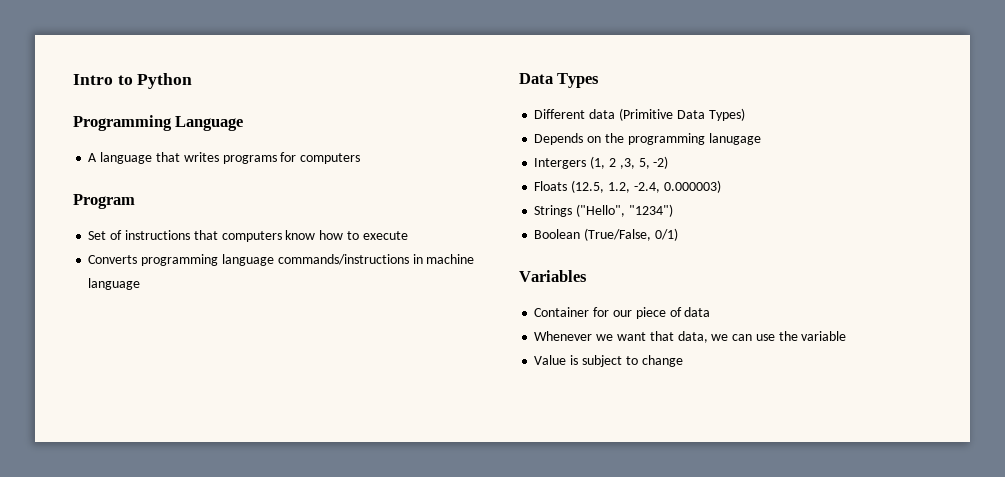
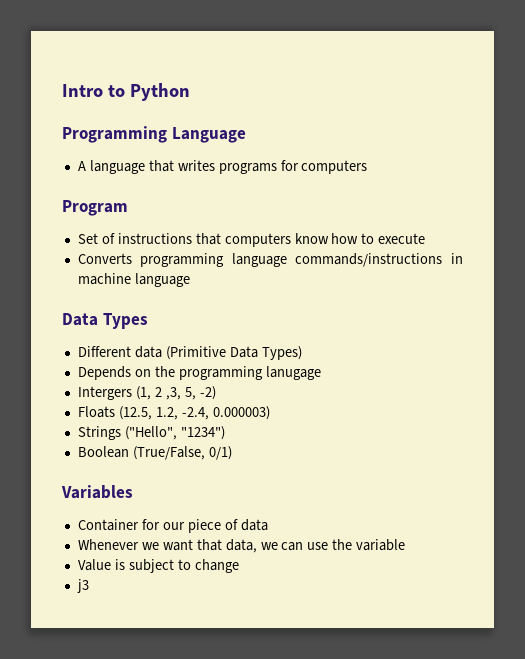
(683, 361) none -> [76,579,89,593] // j3

